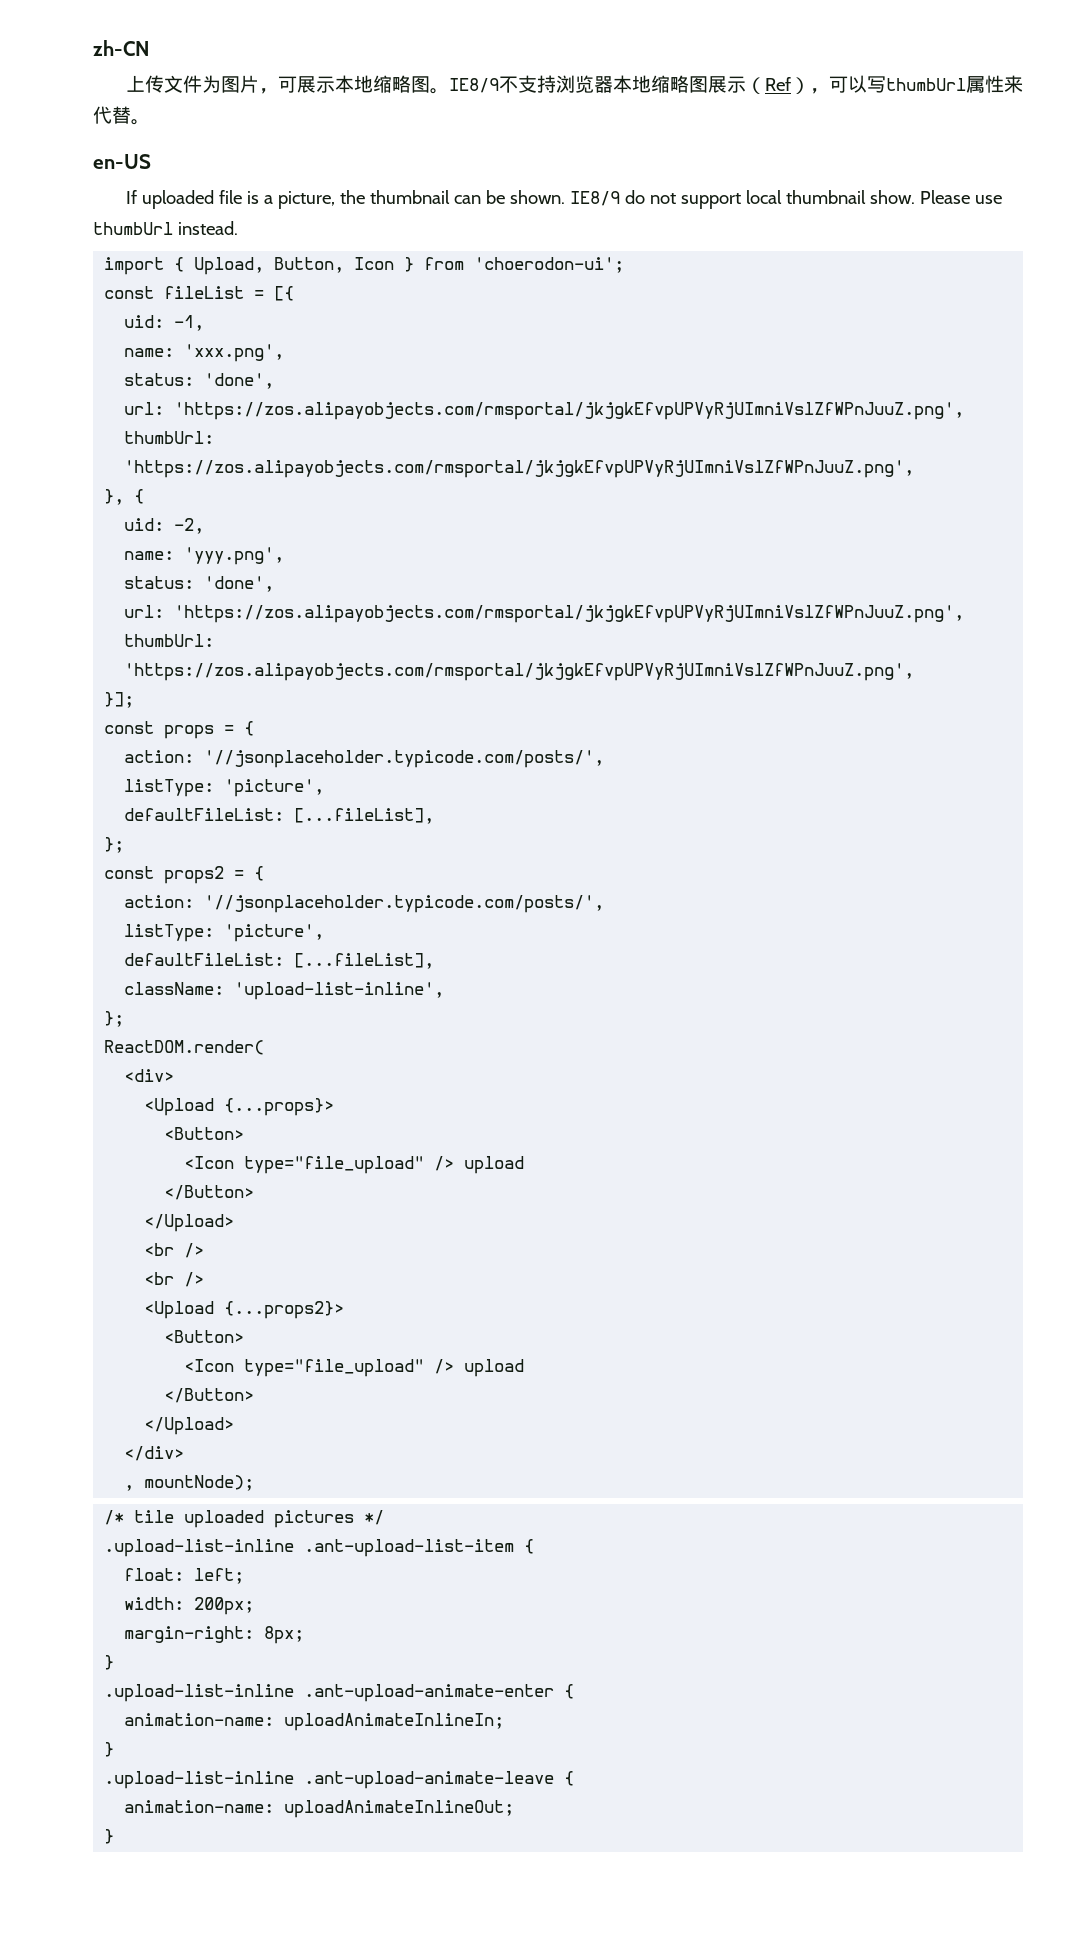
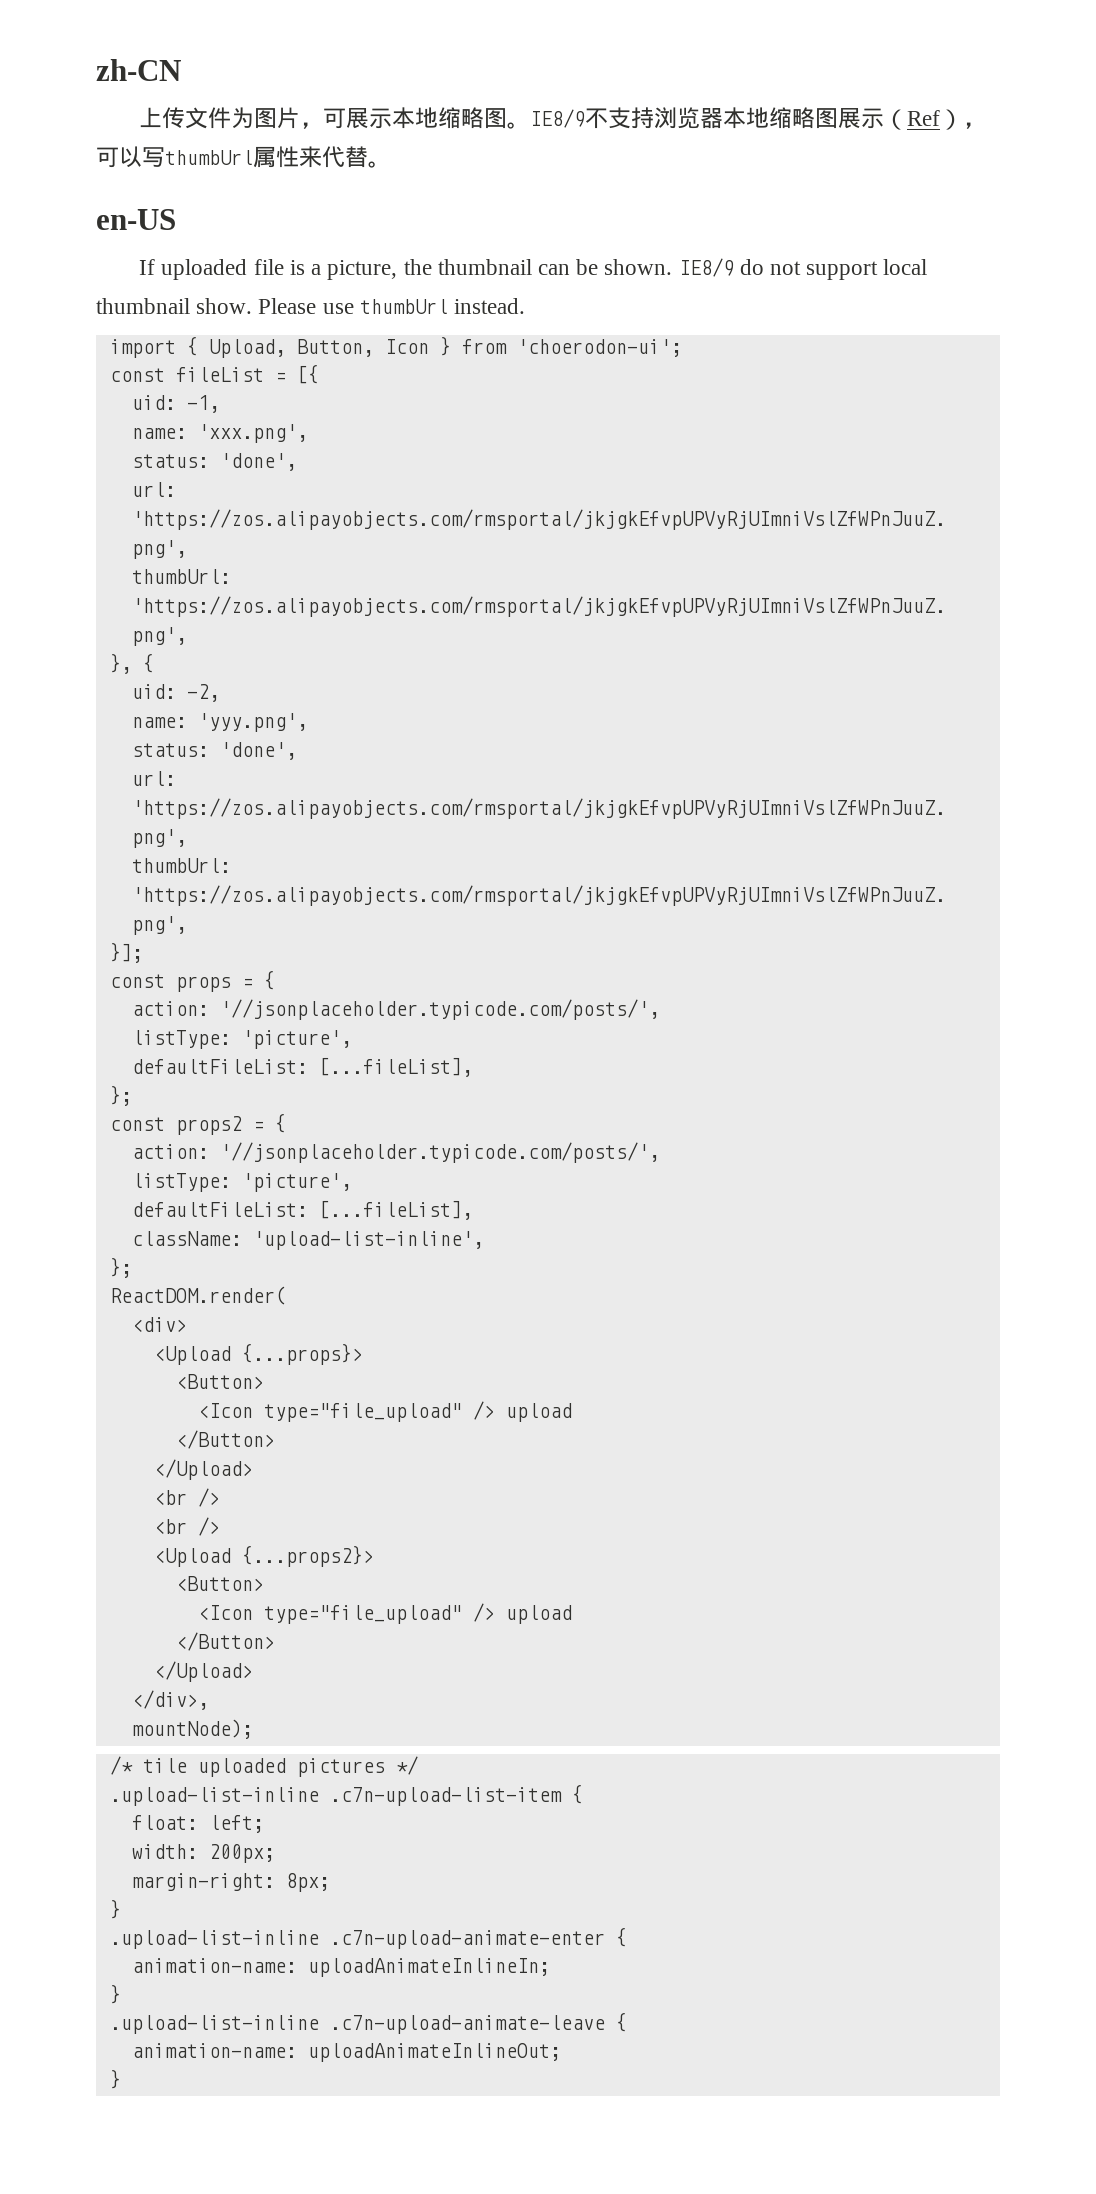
[124,1446,185,1461] [124,1485,135,1491] </div> // , -> [131,1690,209,1710] </div>, //
[304,1539,515,1557] .ant-upload-list-item -> [329,1787,562,1806] .c7n-upload-list-item
[304,1684,555,1702] .ant-upload-animate-enter -> [329,1930,605,1949] .c7n-upload-animate-enter
[304,1771,555,1789] .ant-upload-animate-leave -> [329,2015,605,2034] .c7n-upload-animate-leave

